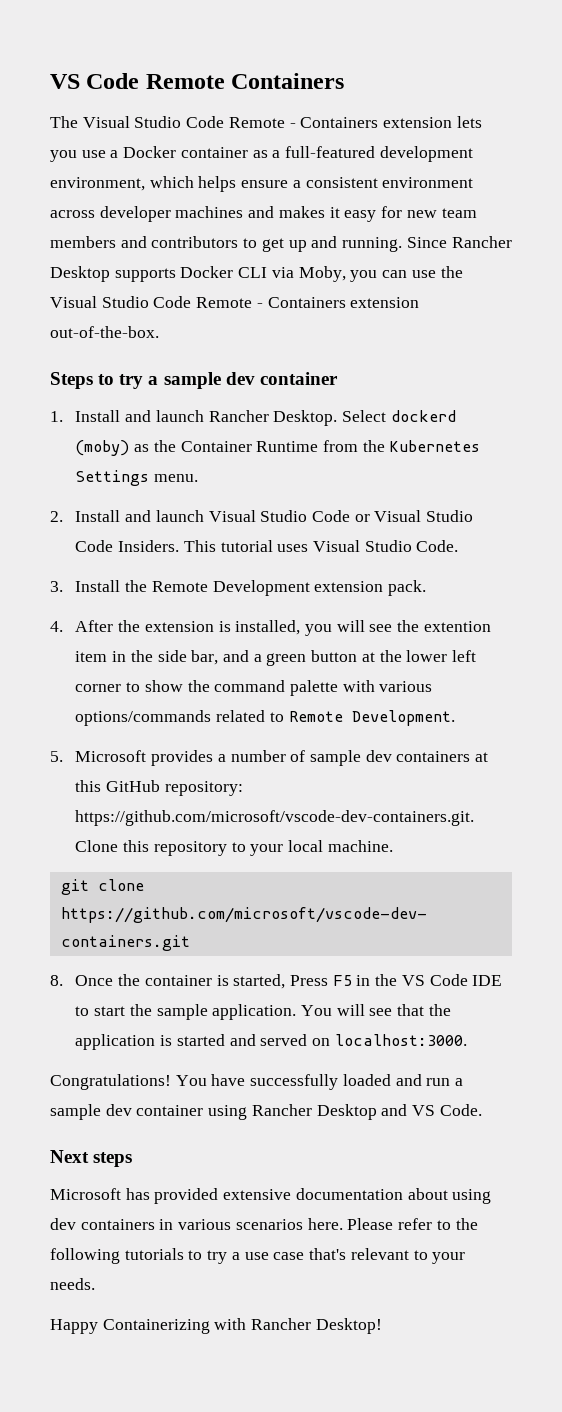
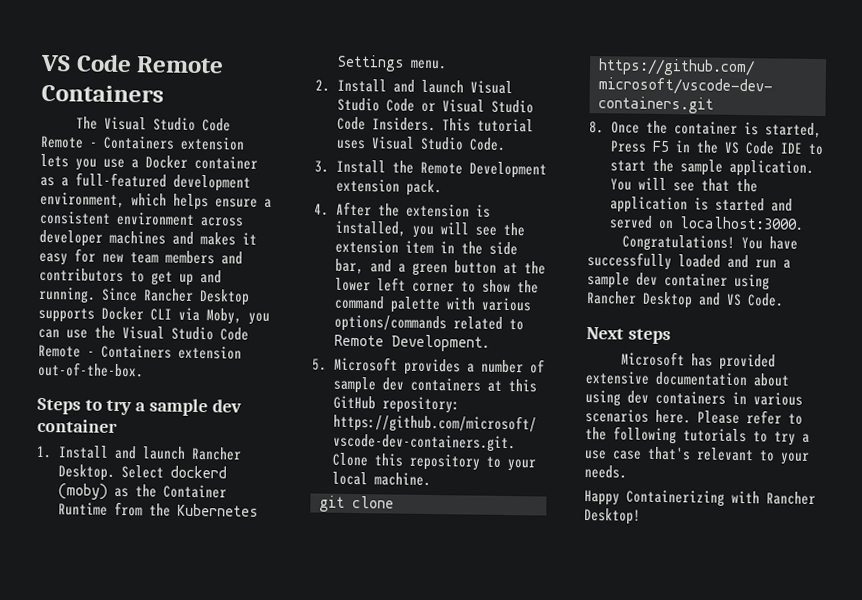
[423,621,491,632] extention -> [334,239,399,254] extension

